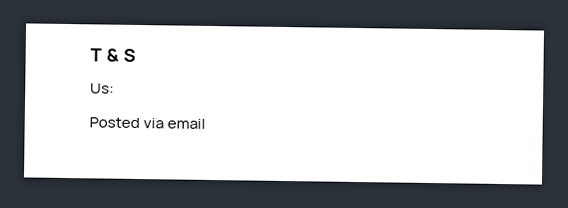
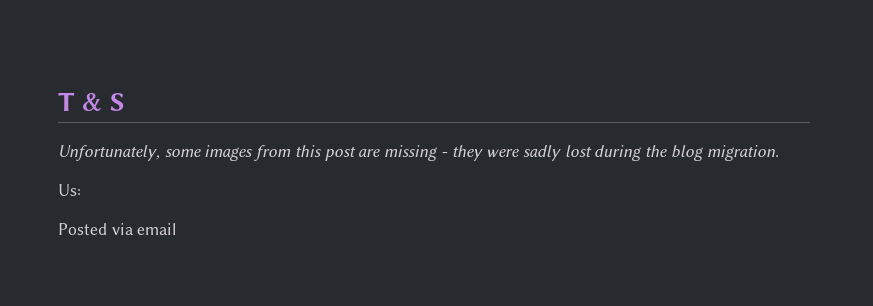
(136, 55) none -> [58,145,779,161] // Unfortunately, some images from this post are missing - they were sadly lost during the blog migration.

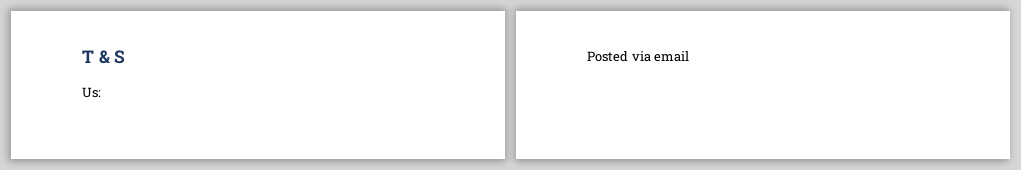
[58,145,779,161] // Unfortunately, some images from this post are missing - they were sadly lost during the blog migration. -> (126, 57) none

